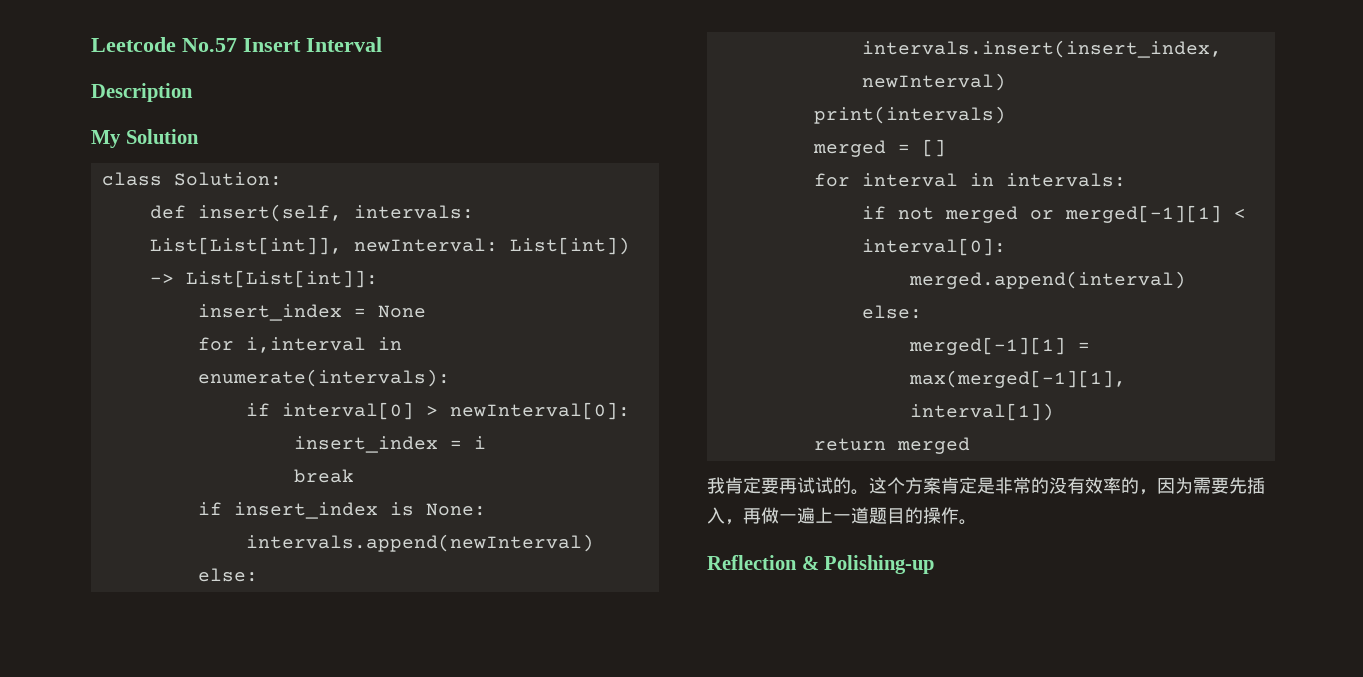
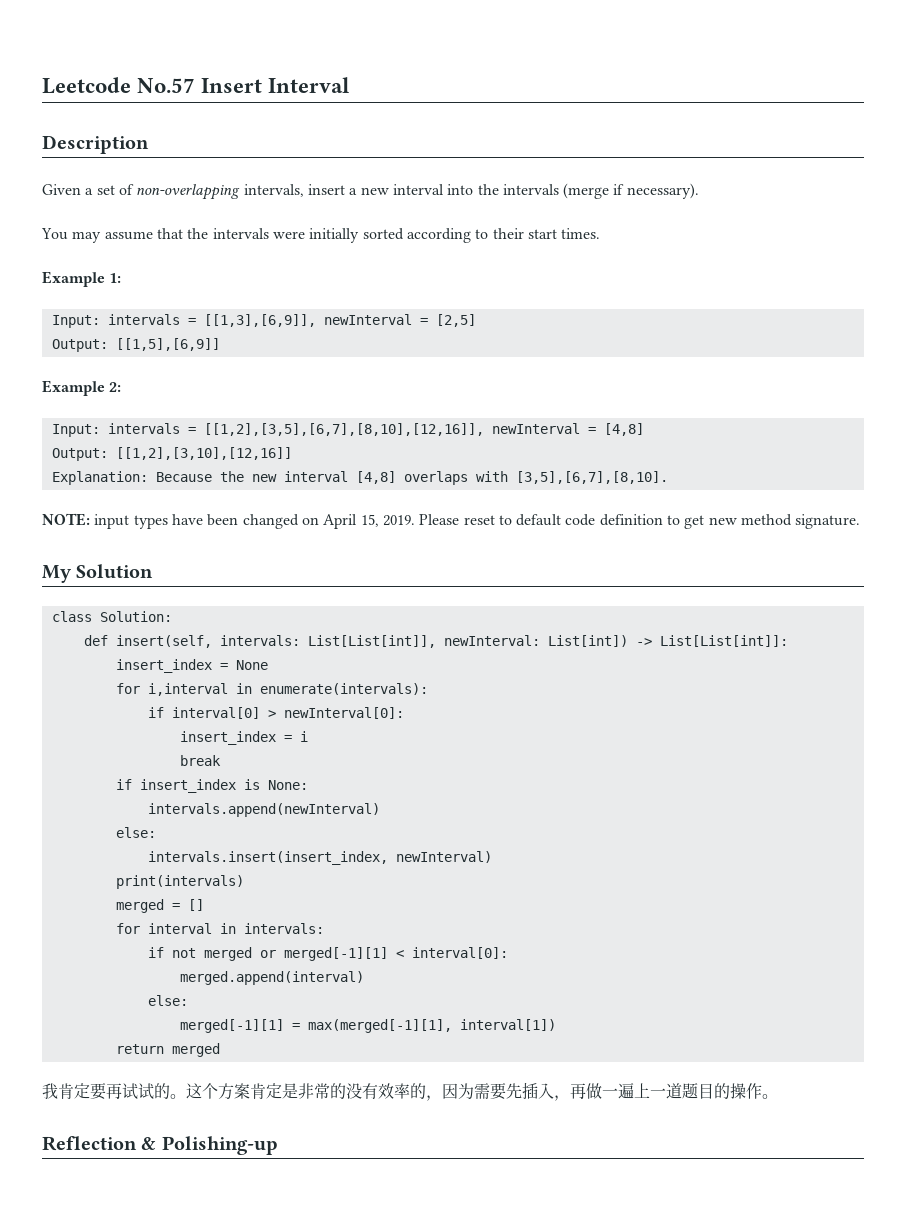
(193, 92) none -> [42,183,699,200] [41,228,601,243] [42,271,122,287] [51,314,476,328] [51,338,220,352] [42,380,122,396] [51,423,644,437] [51,447,292,461] [51,471,668,485] [42,513,861,529] // Given a set of non-overlapping intervals, insert a new interval into the intervals (merge if necessary). // You may assume that the intervals were initially sorted according to their start times. // Example 1: // Input: intervals = [[1,3],[6,9]], newInterval = [2,5] // Output: [[1,5],[6,9]] // Example 2: // Input: intervals = [[1,2],[3,5],[6,7],[8,10],[12,16]], newInterval = [4,8] // Output: [[1,2],[3,10],[12,16]] // Explanation: Because the new interval [4,8] overlaps with [3,5],[6,7],[8,10]. // NOTE: input types have been changed on April 15, 2019. Please reset to default code definition to get new method signature.

